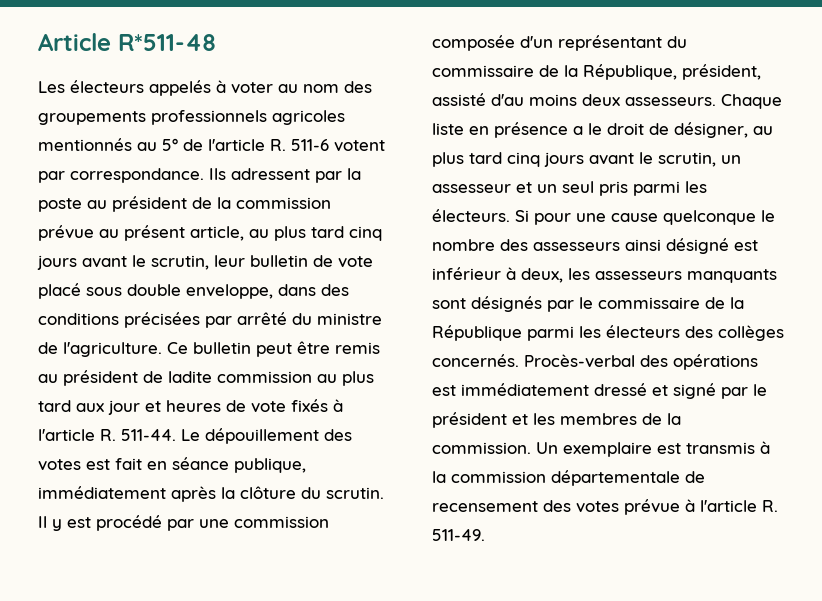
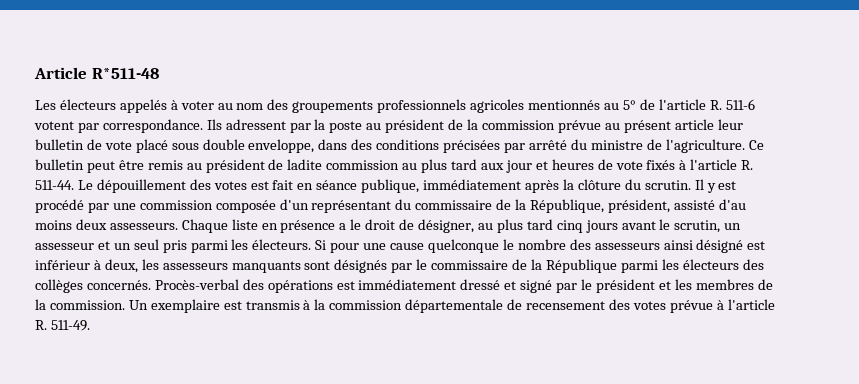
[190,226,382,241] [37,255,209,270] article, au plus tard cinq jours avant le scrutin, -> [674,119,714,130] article

